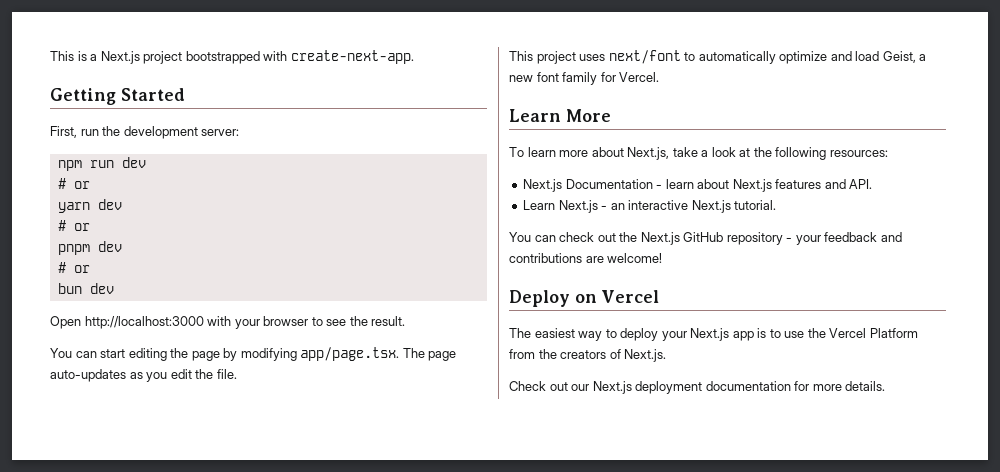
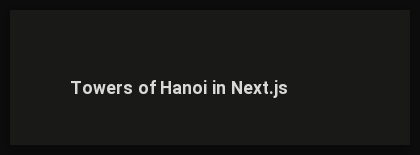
[50,50,414,64] [50,88,185,105] [50,126,240,139] [57,157,146,171] [57,178,90,189] [57,199,122,213] [57,220,90,231] [57,241,122,255] [57,262,90,273] [57,283,114,294] [50,316,406,329] [50,347,457,361] [50,369,237,382] [509,50,927,64] [509,72,660,85] [509,109,611,122] [509,147,888,160] [523,179,873,192] [523,200,777,213] [509,232,902,245] [509,253,663,263] [509,290,660,307] [509,328,918,341] [509,349,667,362] [509,381,886,394] This is a Next.js project bootstrapped with create-next-app. // Getting Started // First, run the development server: // npm run dev // # or // yarn dev // # or // pnpm dev // # or // bun dev // Open http://localhost:3000 with your browser to see the result. // You can start editing the page by modifying app/page.tsx. The page auto-updates as you edit the file. // This project uses next/font to automatically optimize and load Geist, a new font family for Vercel. // Learn More // To learn more about Next.js, take a look at the following resources: // Next.js Documentation - learn about Next.js features and API. // Learn Next.js - an interactive Next.js tutorial. // You can check out the Next.js GitHub repository - your feedback and contributions are welcome! // Deploy on Vercel // The easiest way to deploy your Next.js app is to use the Vercel Platform from the creators of Next.js. // Check out our Next.js deployment documentation for more details. -> [70,80,288,98] Towers of Hanoi in Next.js

